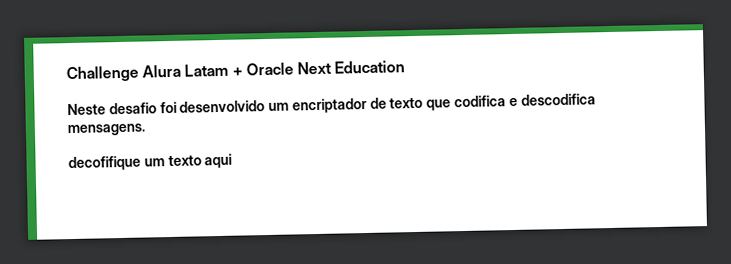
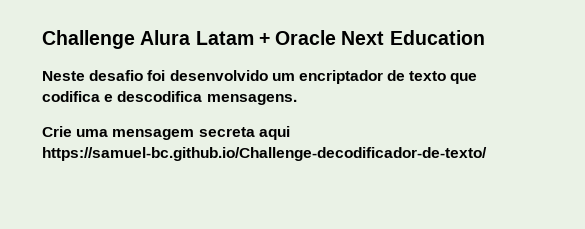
[68,153,233,172] decofifique um texto aqui -> [42,126,290,140] [42,147,487,161] Crie uma mensagem secreta aqui https://samuel-bc.github.io/Challenge-decodificador-de-texto/

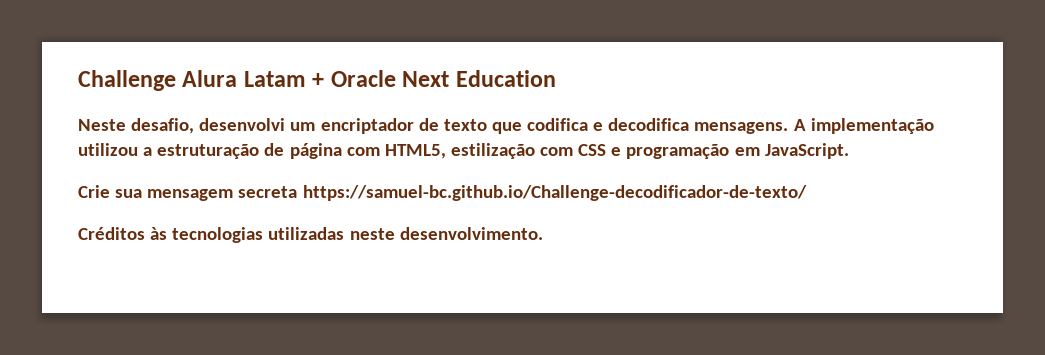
[89,70,268,81] desafio foi desenvolvido -> [131,118,286,134] desafio, desenvolvi
[117,91,203,102] descodifica -> [608,118,690,131] decodifica
(297, 99) none -> [793,118,934,134] [78,143,849,159] A implementação utilizou a estruturação de página com HTML5, estilização com CSS e programação em JavaScript.
[76,129,109,137] uma -> [115,189,143,198] sua
[258,126,290,140] aqui -> (298, 192) none
(487, 154) none -> [78,227,543,243] // Créditos às tecnologias utilizadas neste desenvolvimento.

